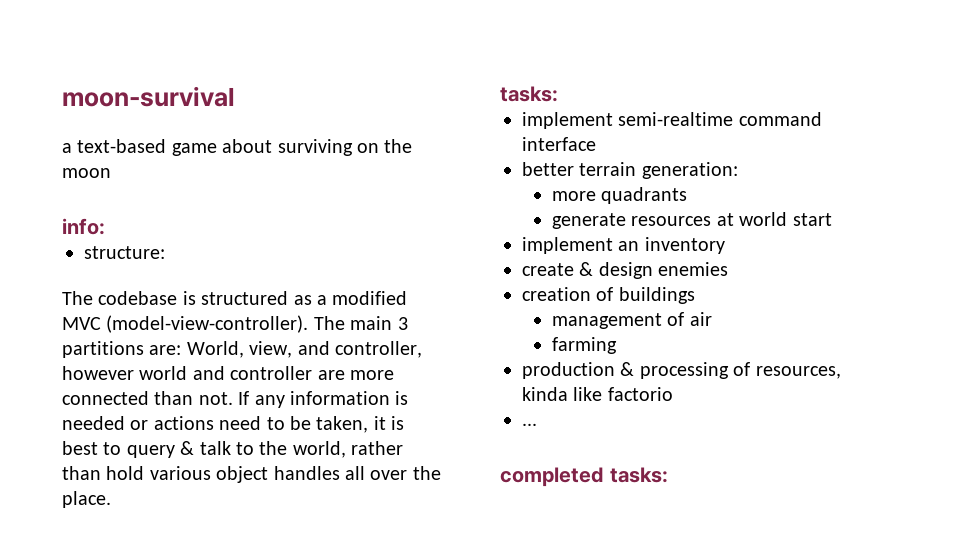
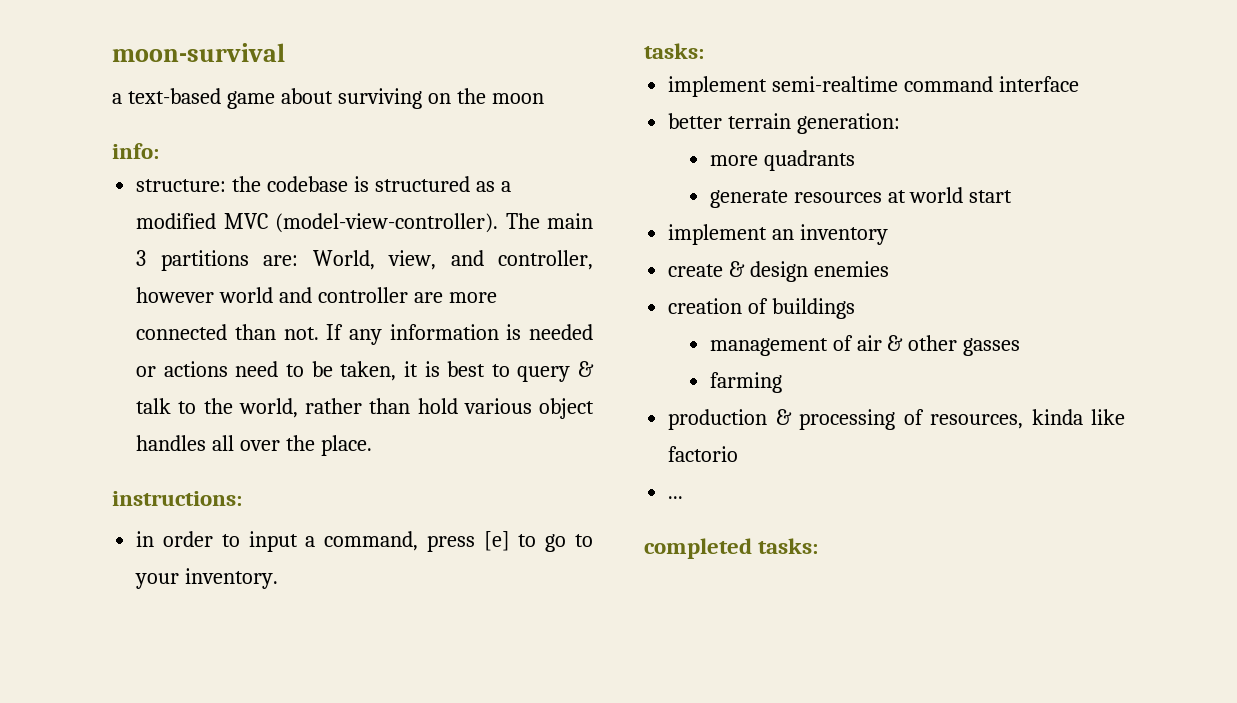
[62,291,93,305] // The -> [232,176,262,192] the
(111, 499) none -> [112,491,242,506] [136,531,594,552] [135,568,279,589] // instructions: // in order to input a command, press [e] to go to your inventory.
(712, 319) none -> [887,335,1021,356] & other gasses

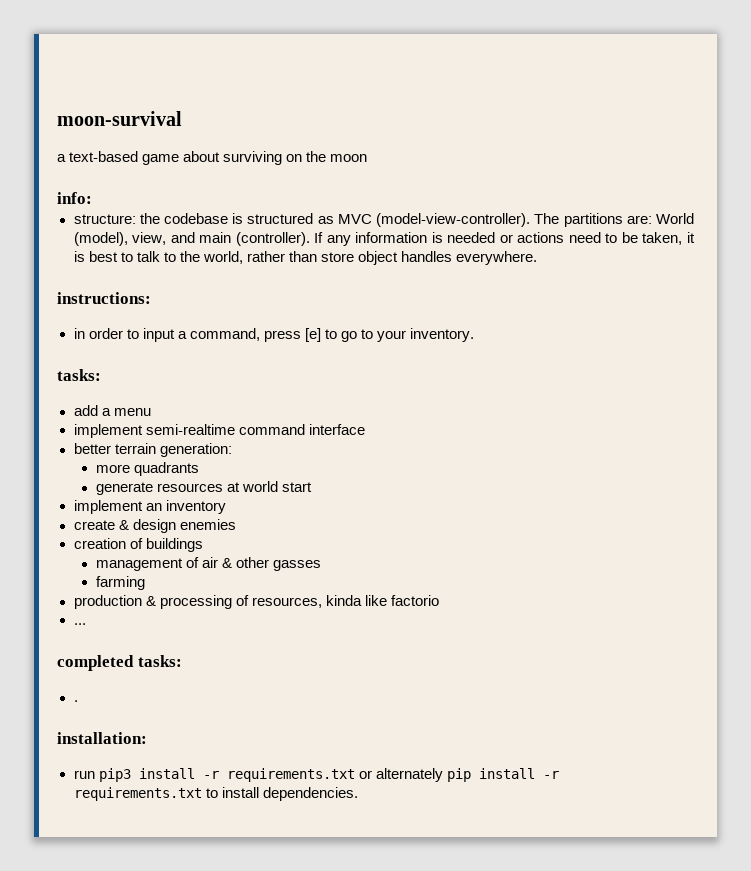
[500,181,511,192] [136,213,217,229] a modified -> (334, 220) none
[547,213,593,229] [136,250,594,271] [136,287,497,303] [136,324,319,340] main 3 partitions are: World, view, and controller, however world and controller are more connected than not. -> [563,213,695,227] [73,232,310,246] partitions are: World (model), view, and main (controller).
[517,361,594,382] query & -> (133, 257) none
[417,398,595,419] [136,435,372,456] hold various object handles all over the place. -> [320,251,538,265] store object handles everywhere.
(704, 51) none -> [73,405,151,416] // add a menu
(819, 546) none -> [73,700,78,702] [57,732,147,744] [73,768,559,782] [73,787,358,801] // . // installation: // run pip3 install -r requirements.txt or alternately pip install -r requirements.txt to install dependencies.

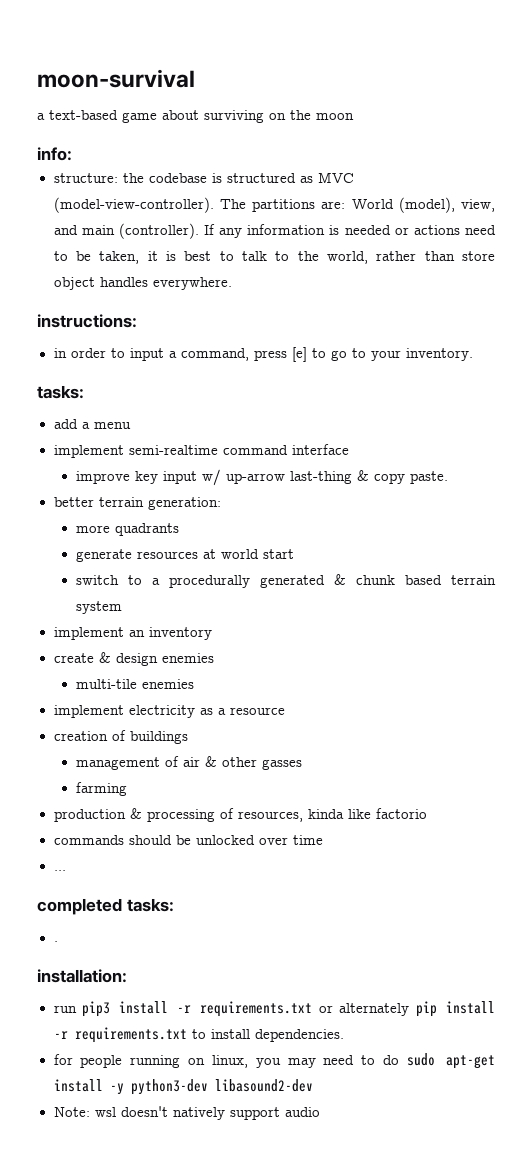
(365, 429) none -> [75,469,448,486] // improve key input w/ up-arrow last-thing & copy paste.
(313, 487) none -> [75,574,497,588] [75,601,122,614] // switch to a procedurally generated & chunk based terrain system
(236, 524) none -> [75,679,194,689] [53,705,285,718] // multi-tile enemies // implement electricity as a resource
(439, 600) none -> [53,835,323,845] // commands should be unlocked over time
(358, 794) none -> [53,1053,496,1069] [53,1079,313,1095] [53,1106,320,1120] // for people running on linux, you may need to do sudo apt-get install -y python3-dev libasound2-dev // Note: wsl doesn't natively support audio

